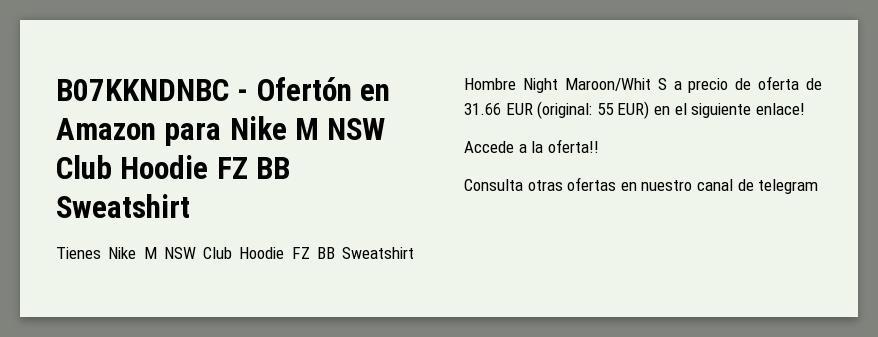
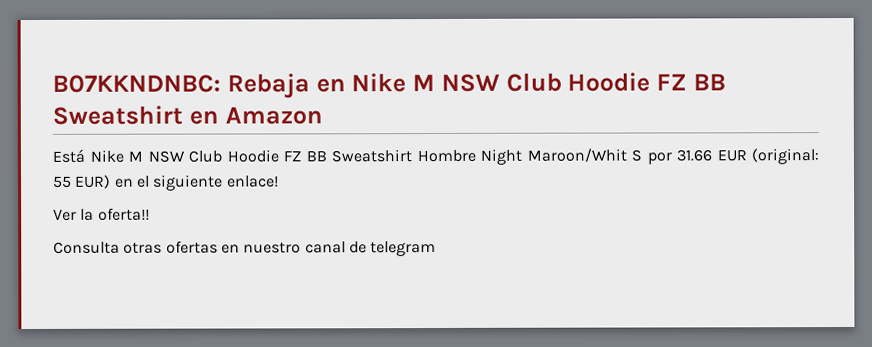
[56,77,391,101] [56,116,386,146] [56,155,291,179] [56,194,190,218] [56,247,101,259] B07KKNDNBC - Ofertón en Amazon para Nike M NSW Club Hoodie FZ BB Sweatshirt // Tienes -> [52,72,726,99] [52,105,323,125] [52,148,85,163] B07KKNDNBC: Rebaja en Nike M NSW Club Hoodie FZ BB Sweatshirt en Amazon // Está
[673,76,822,93] a precio de oferta de -> [646,152,672,165] por
[464,141,527,153] Accede a -> [53,208,77,221] Ver

